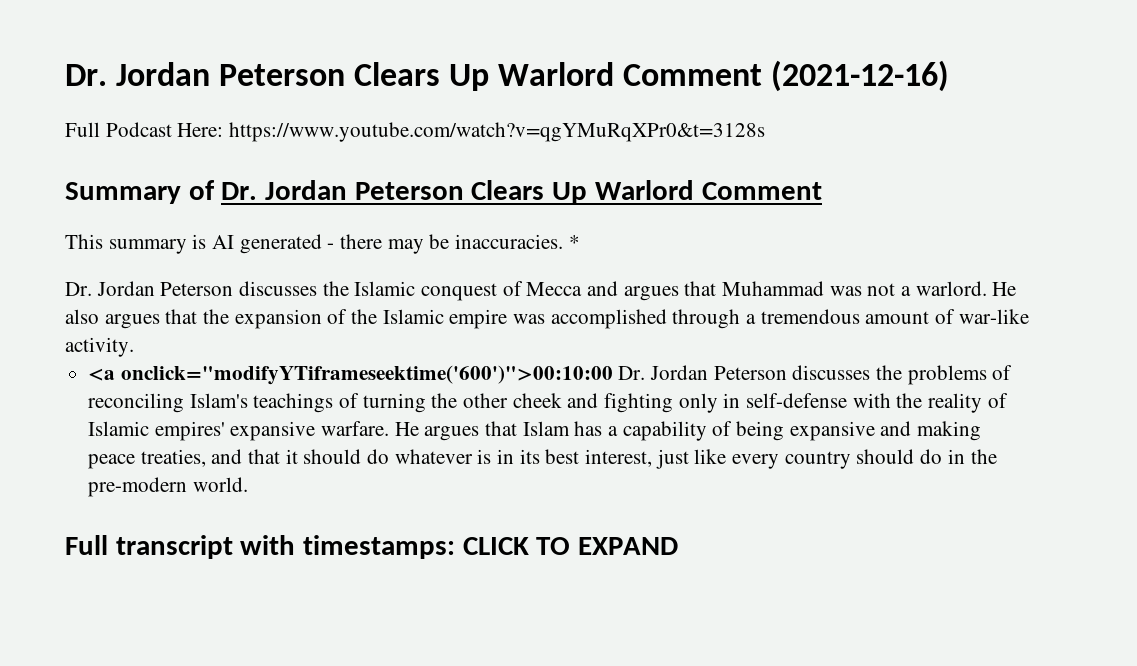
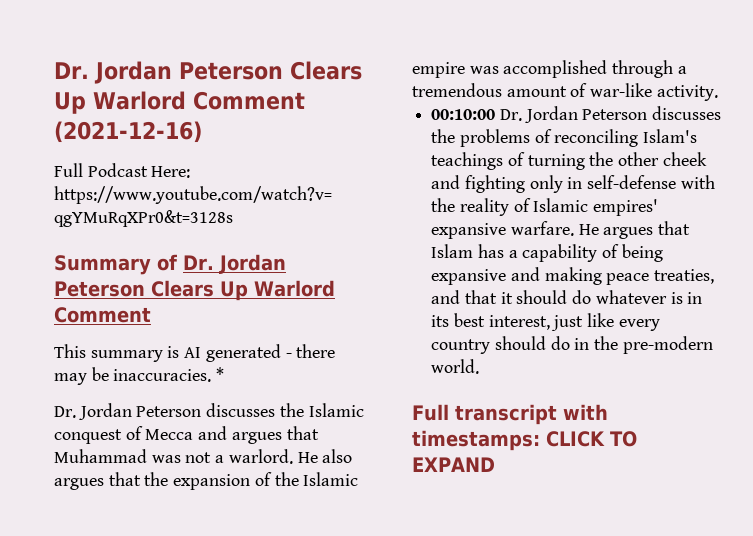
[88,365,613,385] <a onclick="modifyYTiframeseektime('600')">00:10:00 -> [431,109,496,120] 00:10:00

